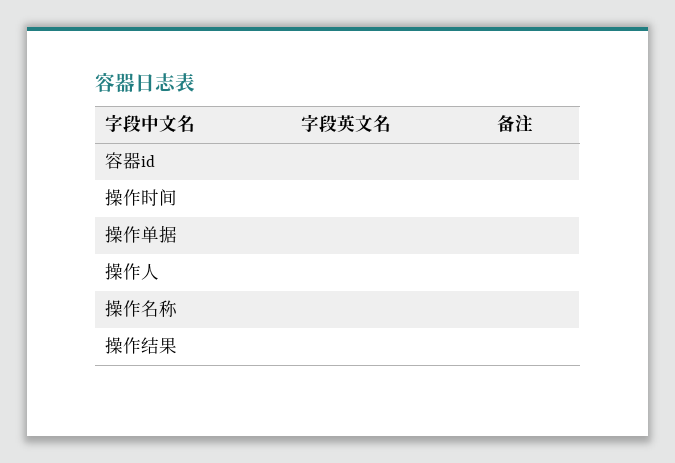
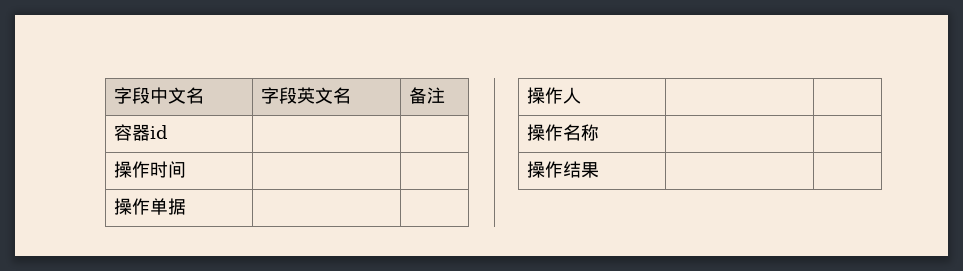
[95,72,195,92] 容器日志表 // -> (113, 95) none

